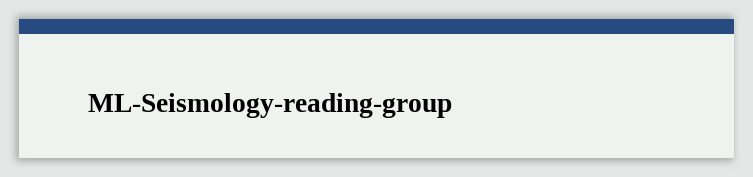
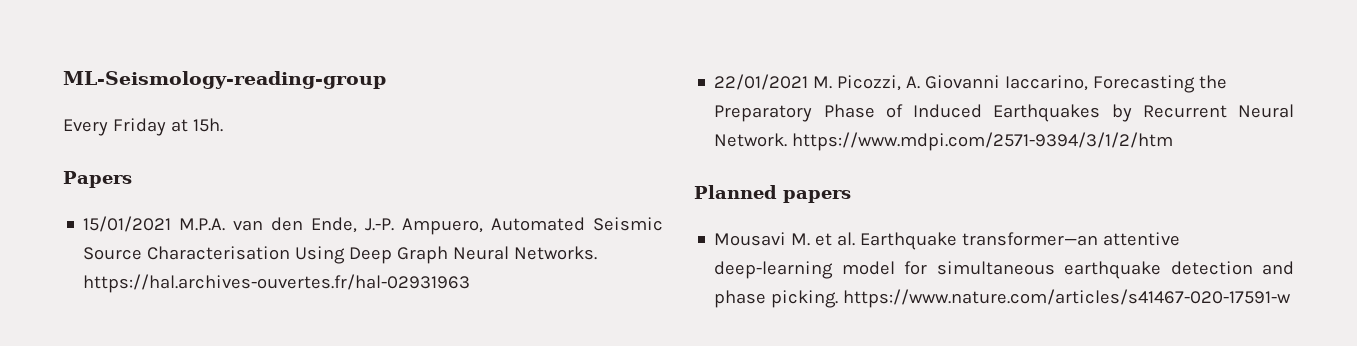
(452, 105) none -> [63,118,223,136] [63,171,132,188] [83,216,663,235] [83,246,598,264] [83,274,471,293] [714,74,1228,93] [714,104,1294,122] [714,132,1174,151] [694,185,851,203] [714,232,1181,250] [714,261,1294,279] [714,289,1292,308] // Every Friday at 15h. // Papers // 15/01/2021 M.P.A. van den Ende, J.-P. Ampuero, Automated Seismic Source Characterisation Using Deep Graph Neural Networks. https://hal.archives-ouvertes.fr/hal-02931963 // 22/01/2021 M. Picozzi, A. Giovanni Iaccarino, Forecasting the Preparatory Phase of Induced Earthquakes by Recurrent Neural Network. https://www.mdpi.com/2571-9394/3/1/2/htm // Planned papers // Mousavi M. et al. Earthquake transformer—an attentive deep-learning model for simultaneous earthquake detection and phase picking. https://www.nature.com/articles/s41467-020-17591-w

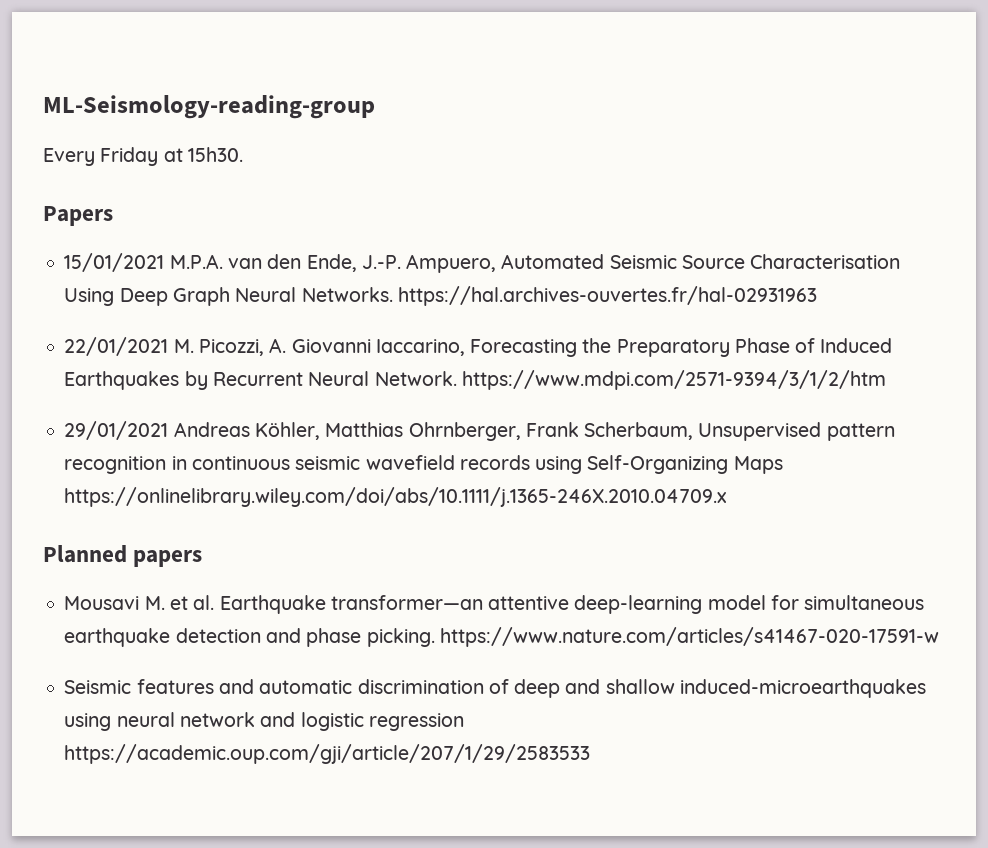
[192,118,223,132] 15h. -> [187,147,243,162] 15h30.
(1174, 141) none -> [64,421,895,441] [64,455,783,474] [64,487,728,507] // 29/01/2021 Andreas Köhler, Matthias Ohrnberger, Frank Scherbaum, Unsupervised pattern recognition in continuous seismic wavefield records using Self-Organizing Maps https://onlinelibrary.wiley.com/doi/abs/10.1111/j.1365-246X.2010.04709.x
(1292, 298) none -> [64,679,926,698] [64,712,464,731] [64,744,591,764] // Seismic features and automatic discrimination of deep and shallow induced-microearthquakes using neural network and logistic regression https://academic.oup.com/gji/article/207/1/29/2583533

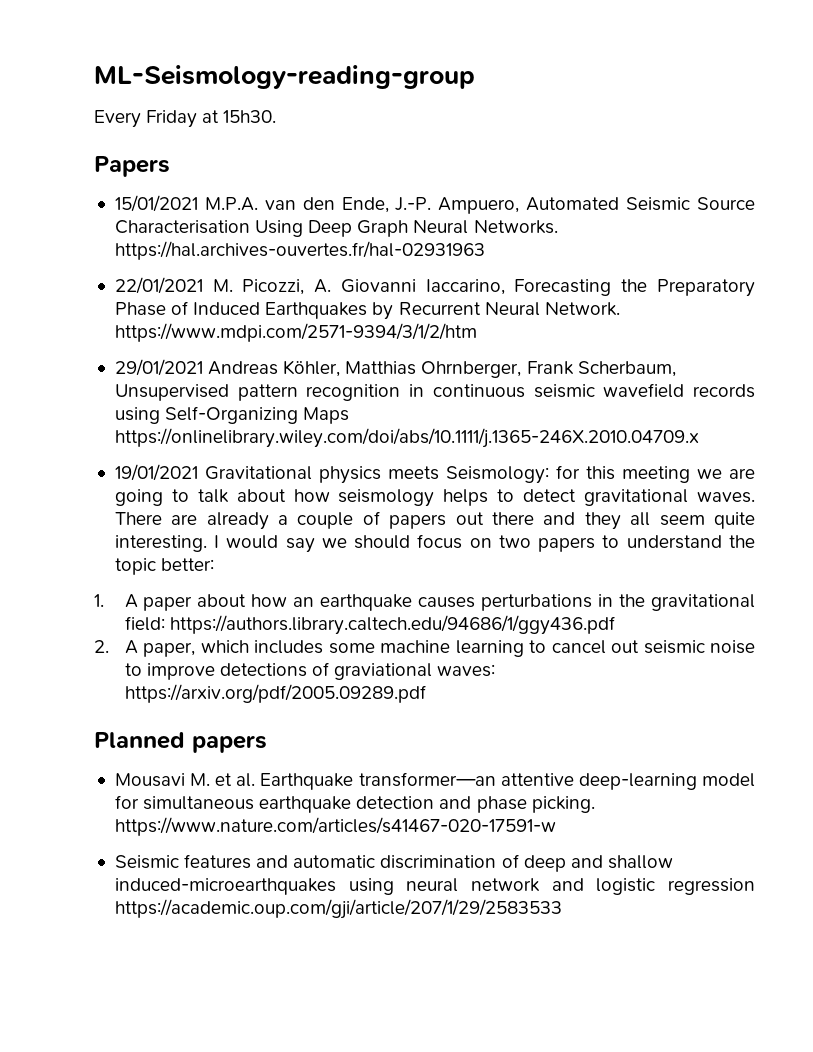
(728, 497) none -> [114,464,755,484] [114,489,756,507] [114,511,755,530] [114,534,755,553] [114,558,215,575] [94,594,755,611] [124,615,615,635] [94,640,756,657] [124,662,496,680] [124,684,426,703] // 19/01/2021 Gravitational physics meets Seismology: for this meeting we are going to talk about how seismology helps to detect gravitational waves. There are already a couple of papers out there and they all seem quite interesting. I would say we should focus on two papers to understand the topic better: // 1. A paper about how an earthquake causes perturbations in the gravitational field: https://authors.library.caltech.edu/94686/1/ggy436.pdf // 2. A paper, which includes some machine learning to cancel out seismic noise to improve detections of graviational waves: https://arxiv.org/pdf/2005.09289.pdf

